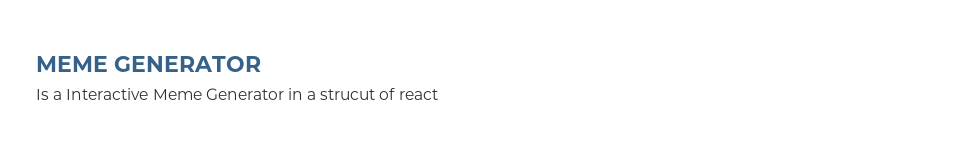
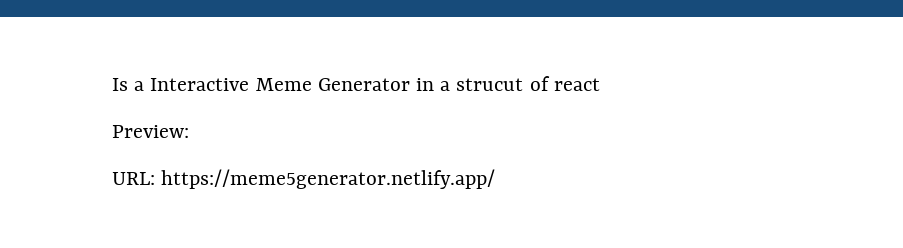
[36,56,261,72] MEME GENERATOR // -> (112, 84) none
(438, 94) none -> [112,125,189,138] [112,169,496,189] // Preview: // URL: https://meme5generator.netlify.app/

